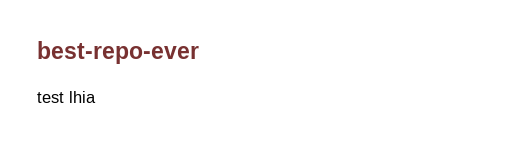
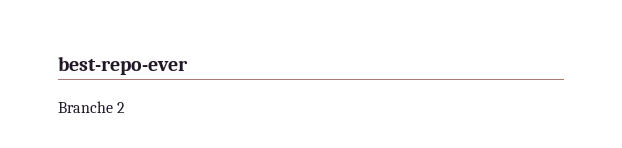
[37,91,96,103] test lhia -> [58,101,126,113] Branche 2

